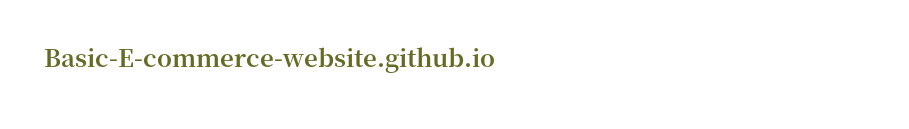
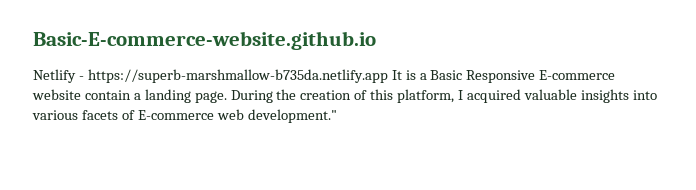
(495, 60) none -> [33,69,616,83] [32,89,657,103] [32,109,337,123] // Netlify - https://superb-marshmallow-b735da.netlify.app It is a Basic Responsive E-commerce website contain a landing page. During the creation of this platform, I acquired valuable insights into various facets of E-commerce web development."

